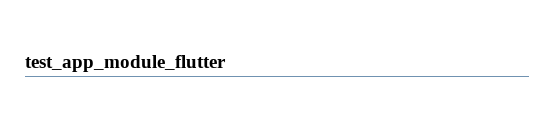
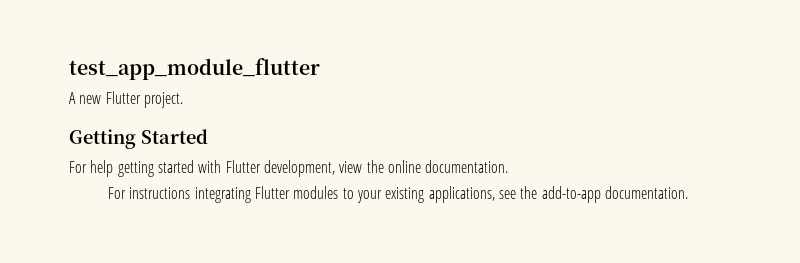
(226, 63) none -> [69,91,183,108] [69,129,208,149] [69,160,509,177] [108,186,688,203] // A new Flutter project. // Getting Started // For help getting started with Flutter development, view the online documentation. // For instructions integrating Flutter modules to your existing applications, see the add-to-app documentation.

